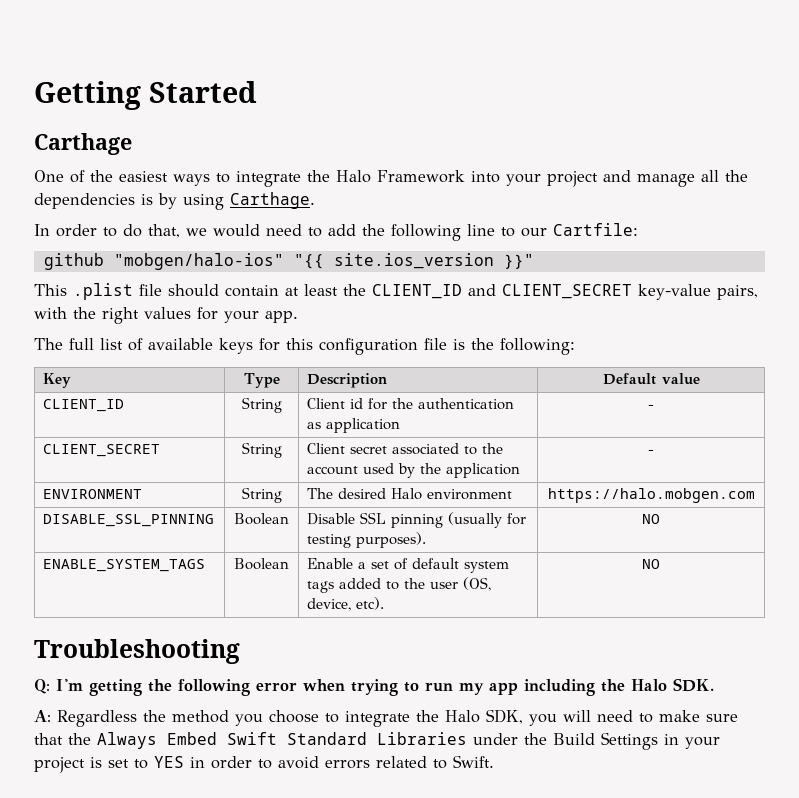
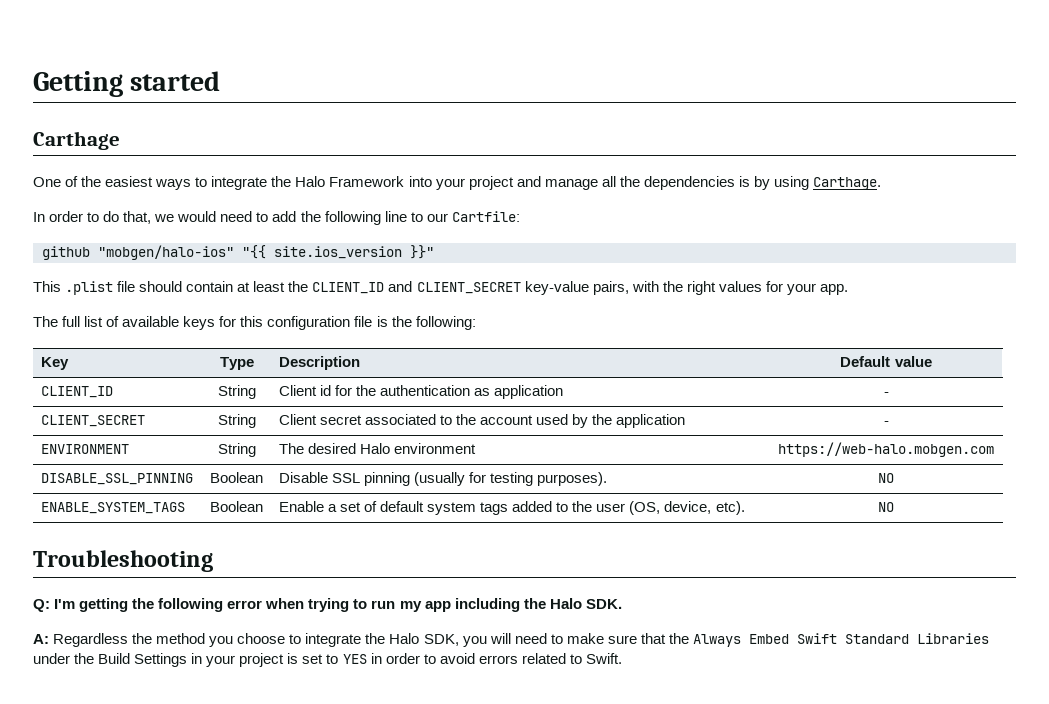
[148,81,257,103] Started -> [130,71,221,91] started
[547,488,755,503] https://halo.mobgen.com -> [778,442,994,457] https://web-halo.mobgen.com

